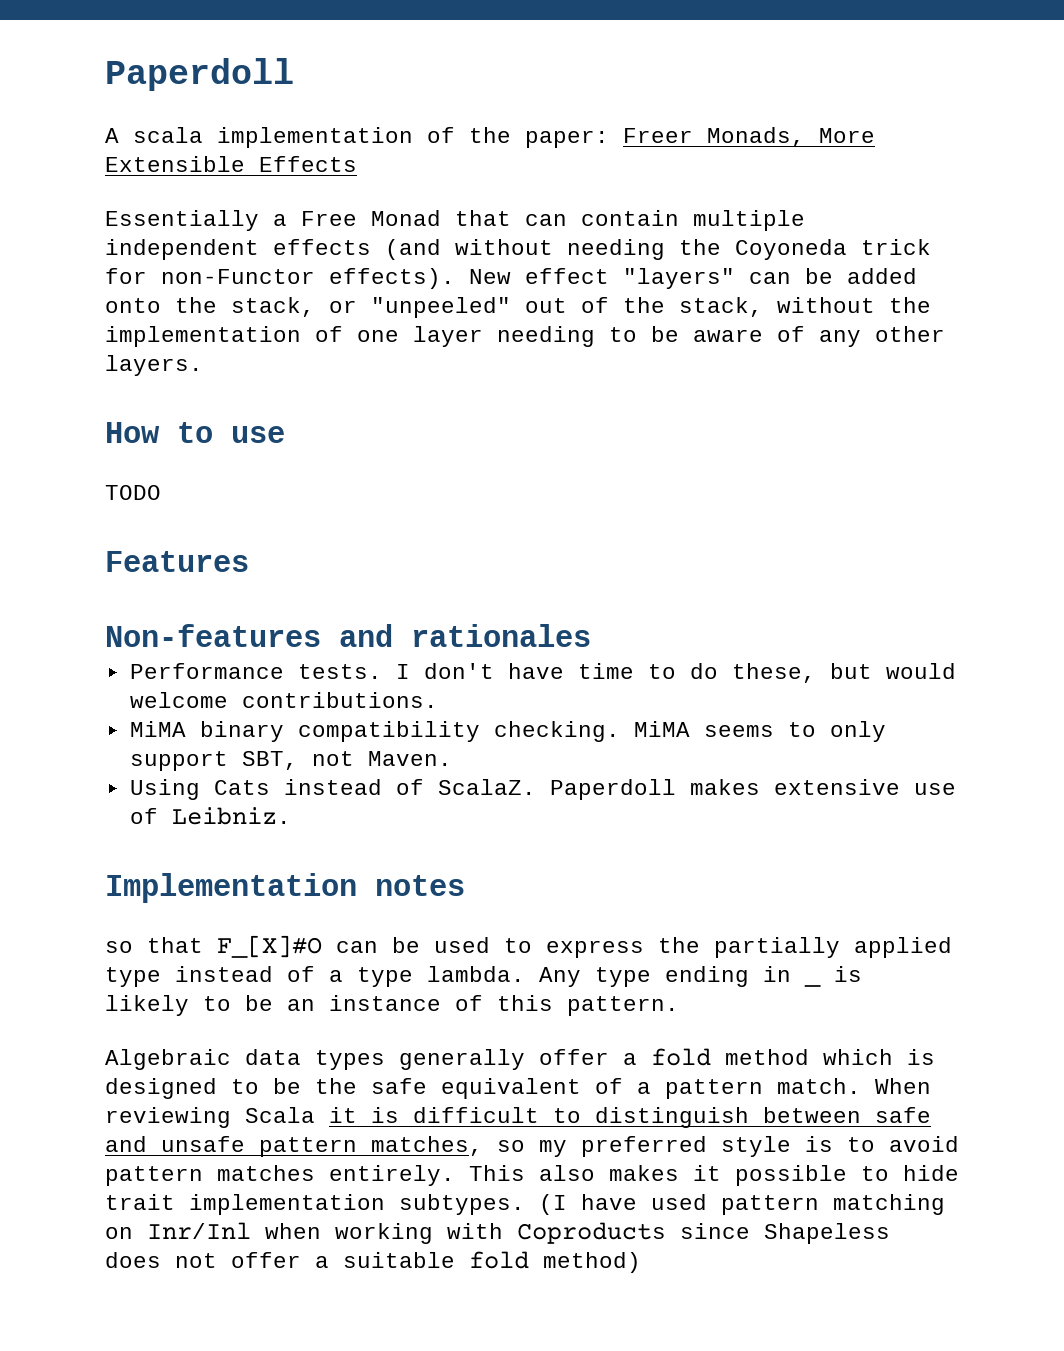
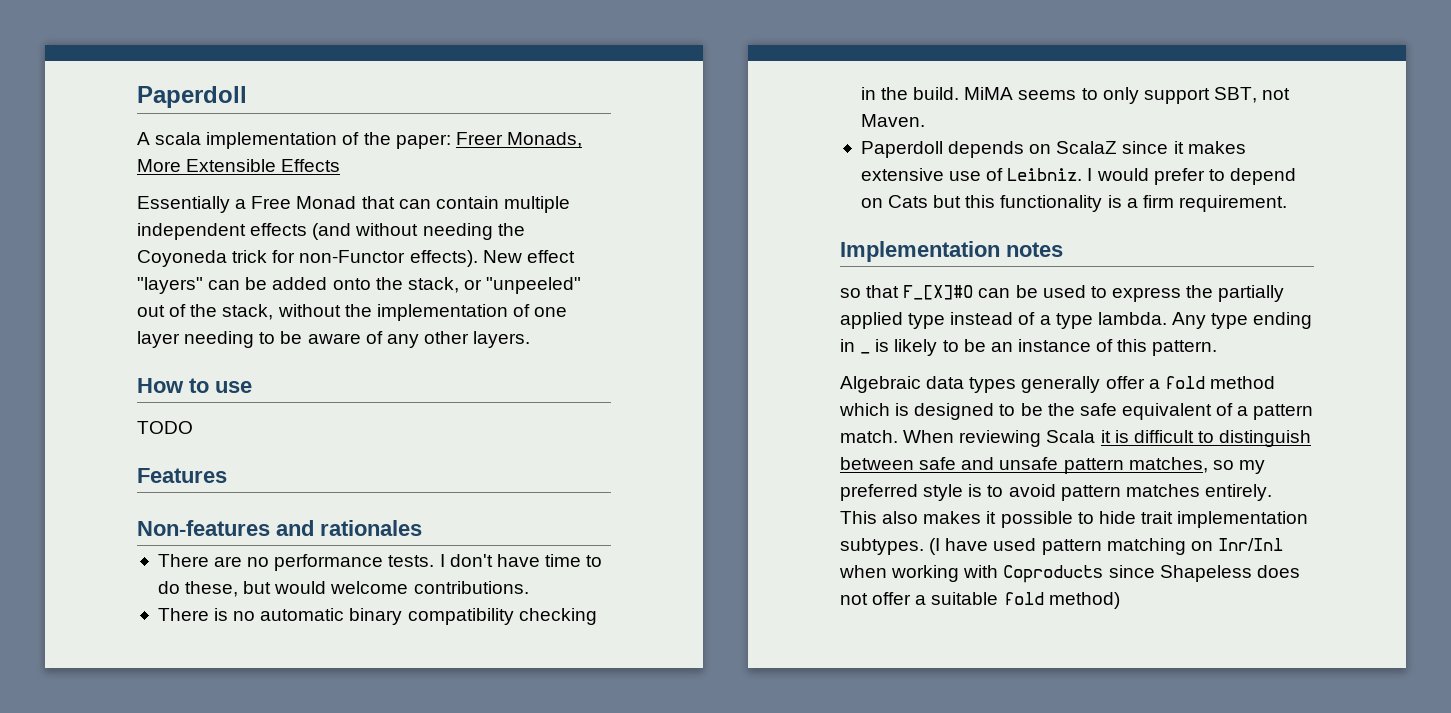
[129,663,284,679] Performance -> [157,554,384,571] There are no performance
[129,721,620,742] MiMA binary compatibility checking. -> [157,608,597,625] [860,87,960,100] There is no automatic binary compatibility checking in the build.
[129,779,676,800] Using Cats instead of ScalaZ. Paperdoll -> [860,141,1184,158] Paperdoll depends on ScalaZ since it
(291, 816) none -> [1087,168,1296,185] [860,195,1287,212] I would prefer to depend on Cats but this functionality is a firm requirement.

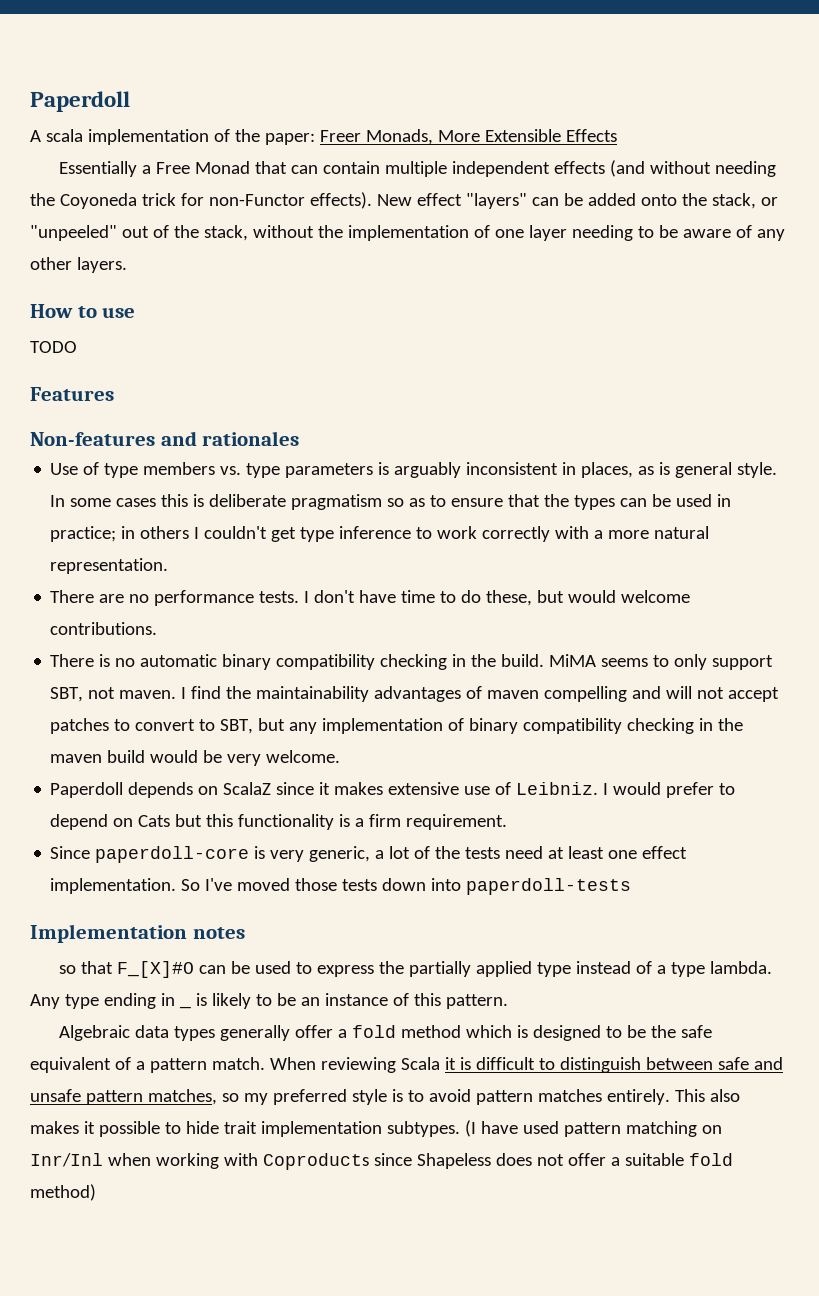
(422, 528) none -> [50,462,778,478] [50,494,732,510] [50,526,710,542] [50,558,169,574] // Use of type members vs. type parameters is arguably inconsistent in places, as is general style. In some cases this is deliberate pragmatism so as to ensure that the types can be used in practice; in others I couldn't get type inference to work correctly with a more natural representation.
[860,114,925,127] Maven. -> [119,686,780,702] [50,718,744,734] [50,750,341,766] maven. I find the maintainability advantages of maven compelling and will not accept patches to convert to SBT, but any implementation of binary compatibility checking in the maven build would be very welcome.
(1287, 203) none -> [50,846,688,863] [50,878,632,895] // Since paperdoll-core is very generic, a lot of the tests need at least one effect implementation. So I've moved those tests down into paperdoll-tests

